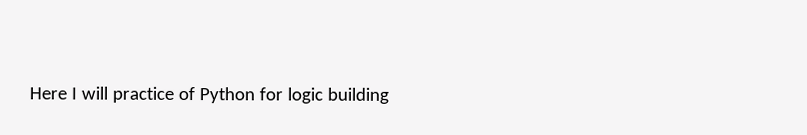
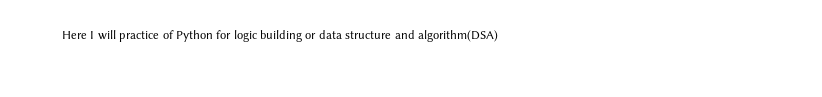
(389, 95) none -> [305,30,498,42] or data structure and algorithm(DSA)

